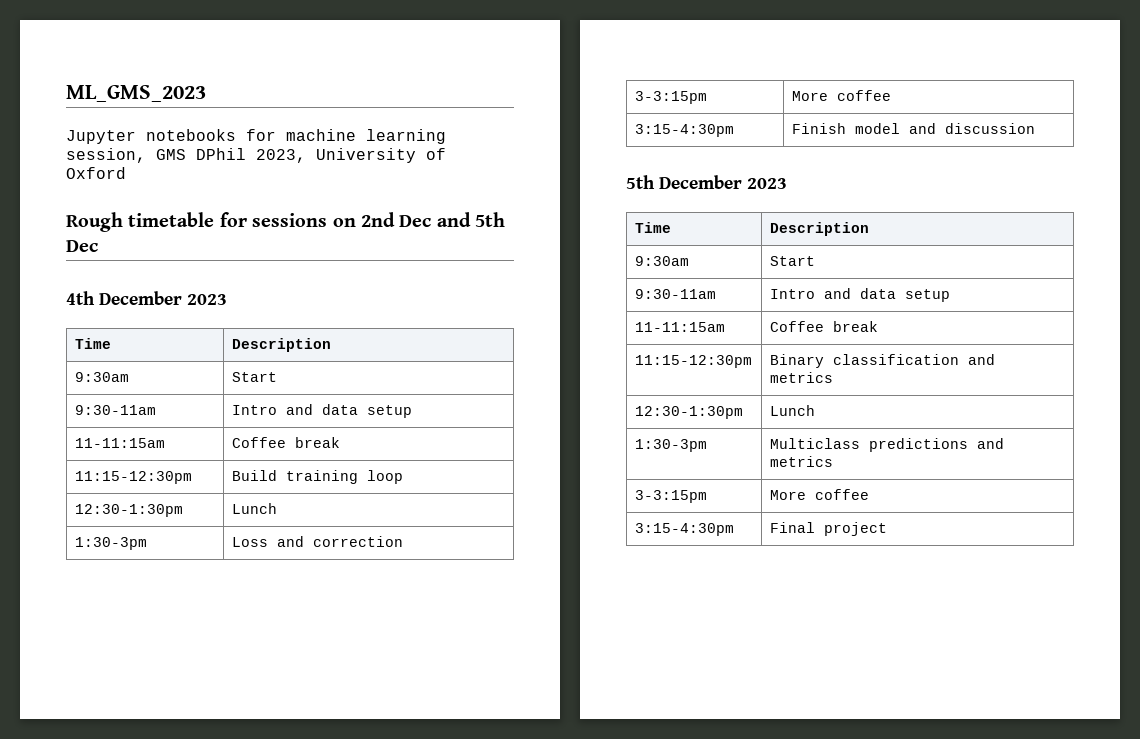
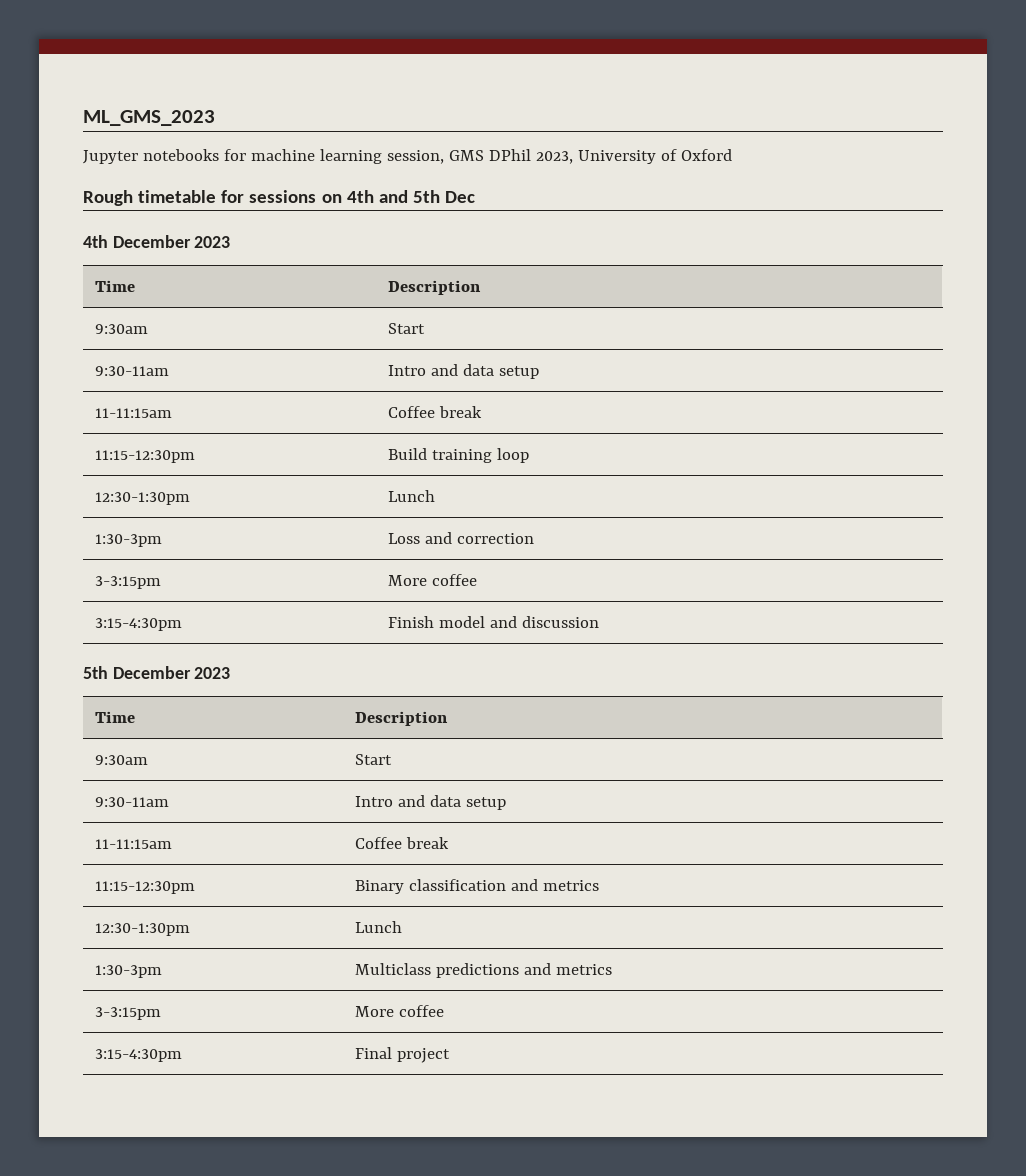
[361,212,432,227] 2nd Dec -> [346,190,374,203] 4th

